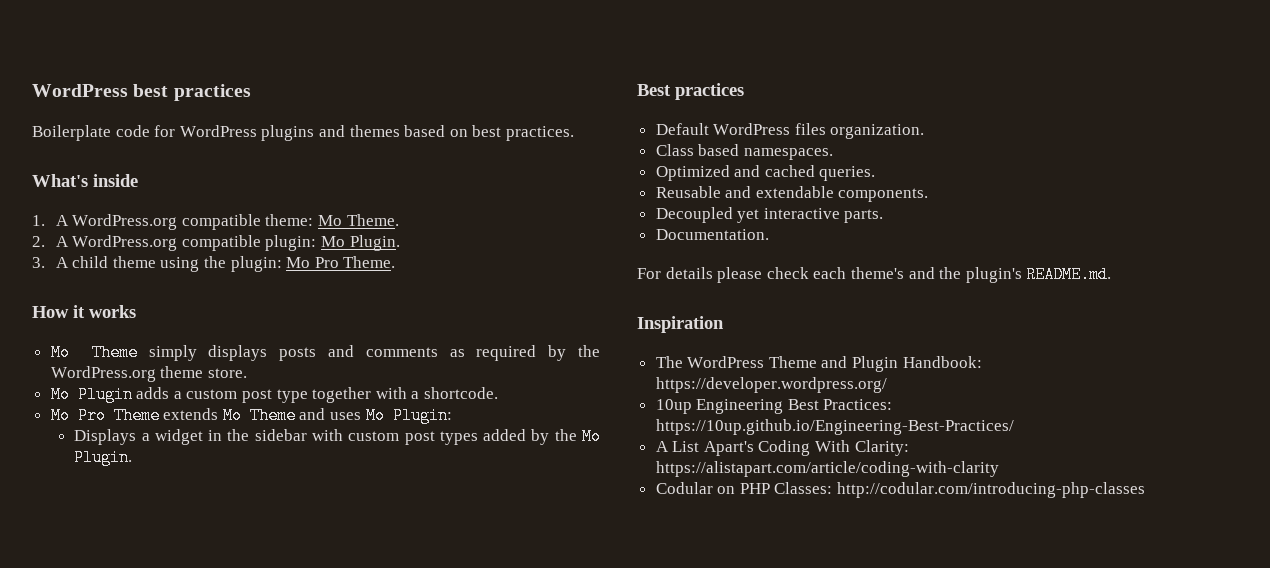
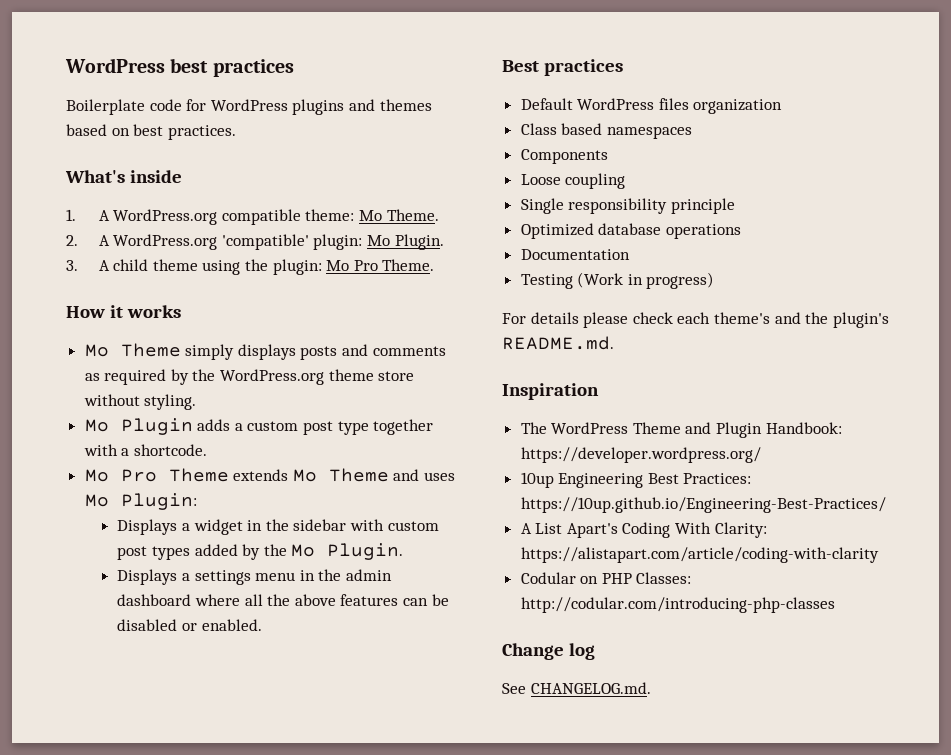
[181,235,261,251] compatible -> [221,234,309,250] 'compatible'
[207,368,247,378] store. -> [378,371,415,381] [83,394,197,410] store without styling.
(133, 457) none -> [117,569,392,585] [117,594,449,606] [117,619,262,631] // Displays a settings menu in the admin dashboard where all the above features can be disabled or enabled.
[830,124,925,139] organization. -> [693,99,783,114] organization
[743,148,833,160] [655,165,876,181] [655,186,929,202] [655,207,884,223] [655,229,769,240] namespaces. // Optimized and cached queries. // Reusable and extendable components. // Decoupled yet interactive parts. // Documentation. -> [606,126,692,139] [520,149,608,164] [520,173,626,189] [520,198,735,214] [520,223,741,239] [520,249,630,260] [520,272,715,289] namespaces // Components // Loose coupling // Single responsibility principle // Optimized database operations // Documentation // Testing (Work in progress)
(1146, 490) none -> [502,643,595,660] [502,682,651,694] // Change log // See CHANGELOG.md.

